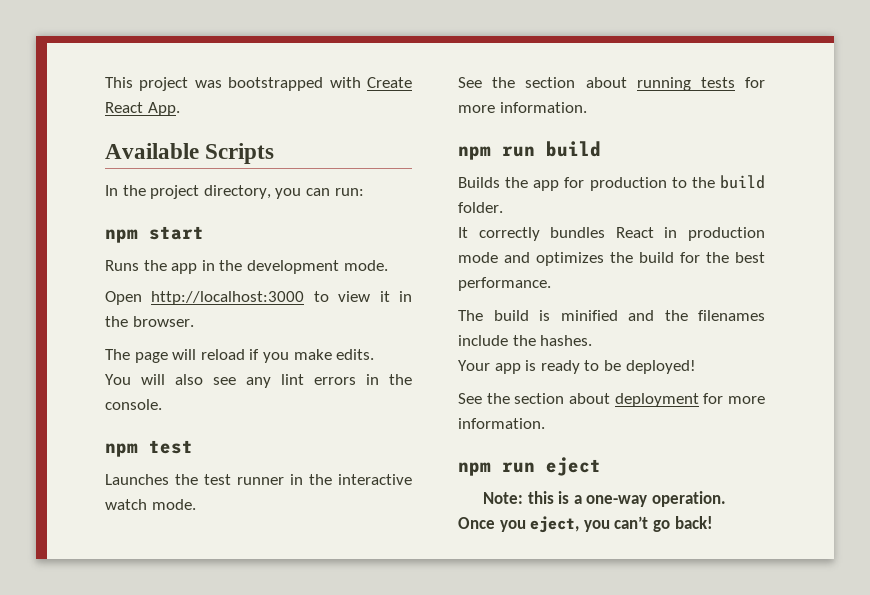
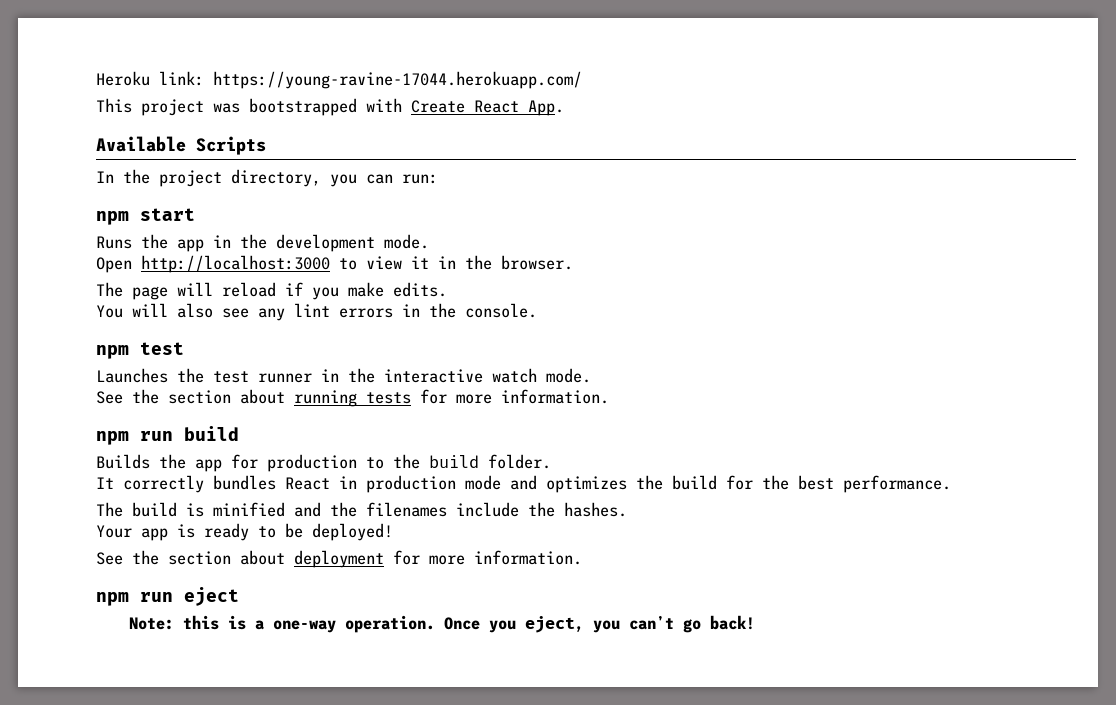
(105, 82) none -> [96,71,582,89] Heroku link: https://young-ravine-17044.herokuapp.com/ //

